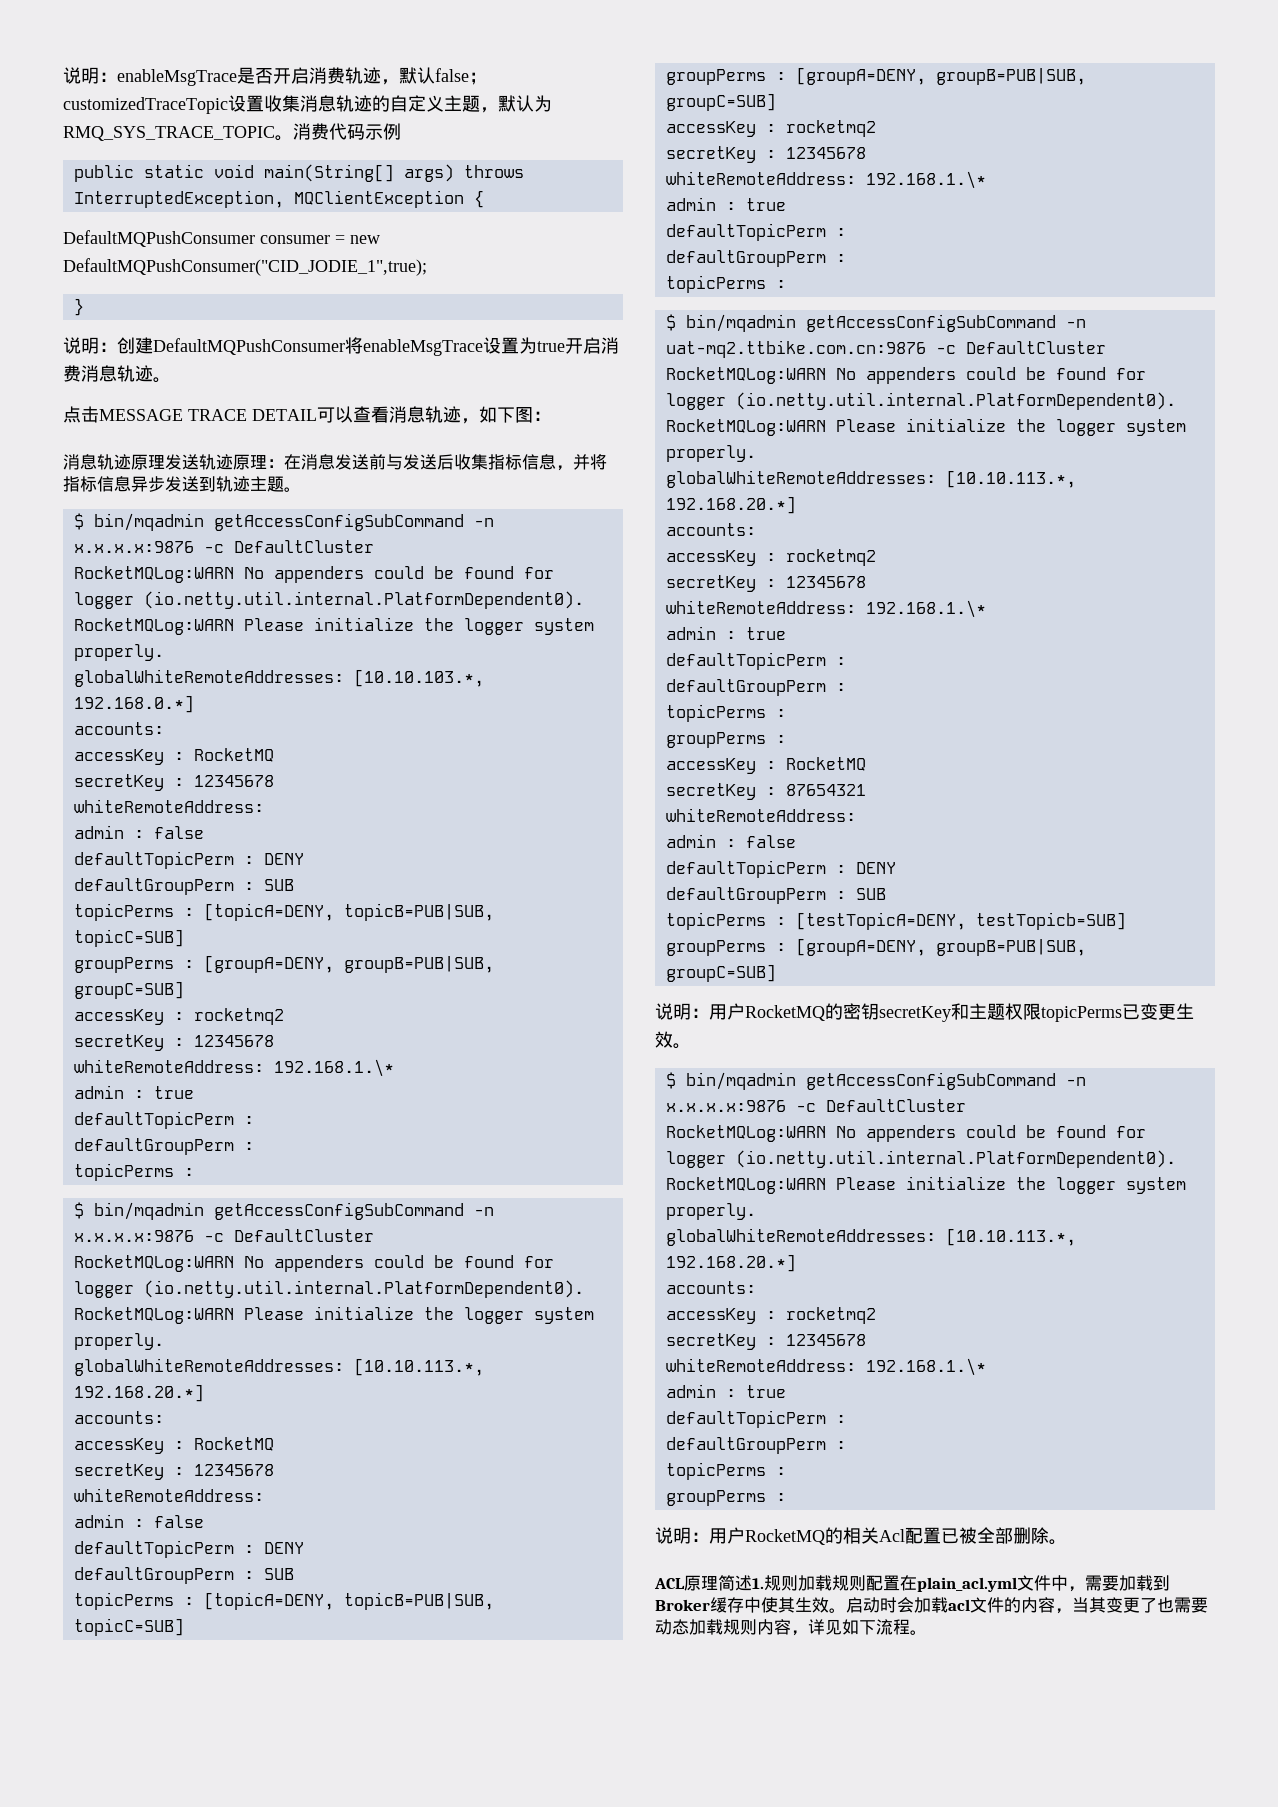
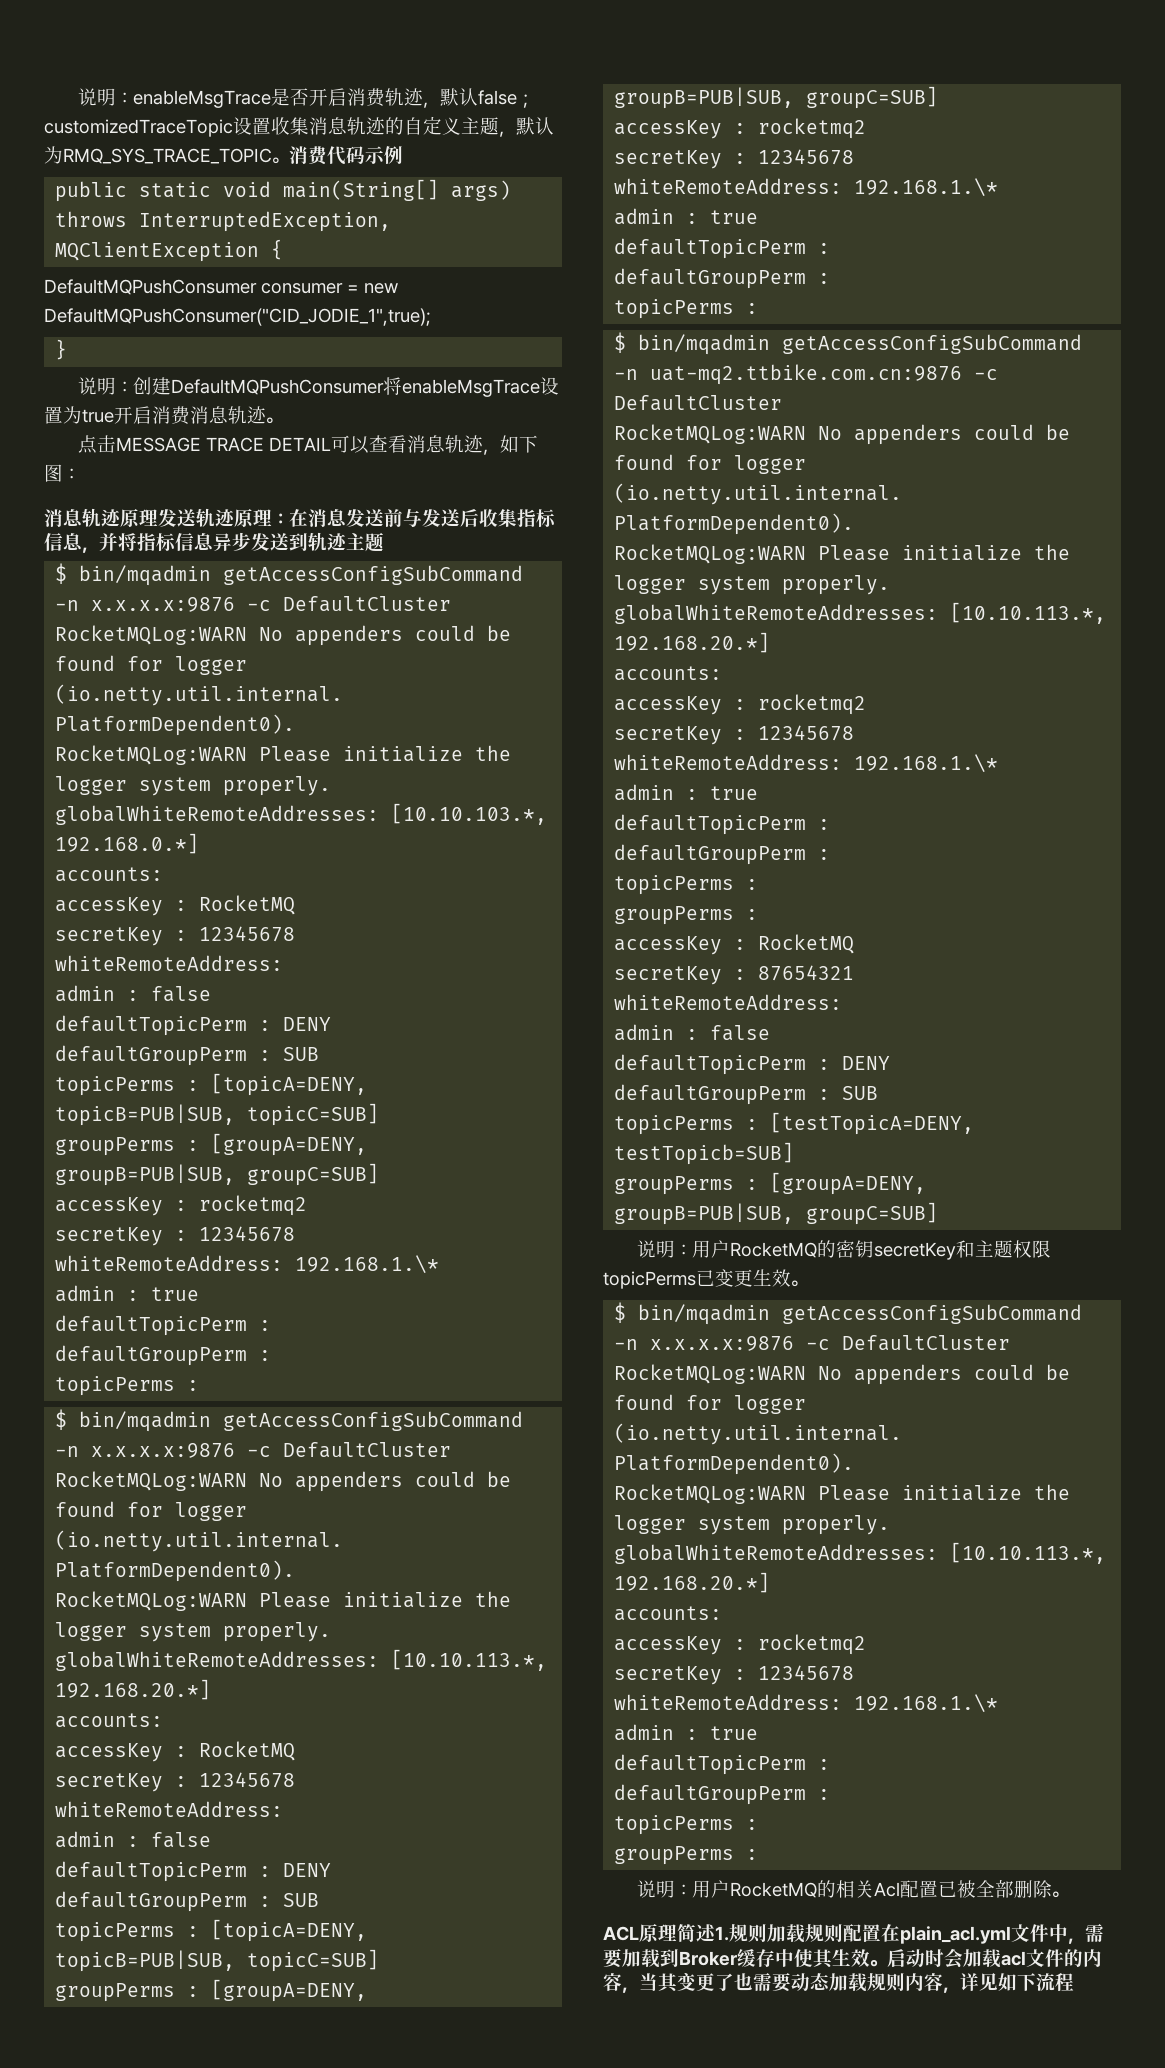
[284,487,301,492] 。 -> (384, 542) none
[910,1630,927,1635] 。 -> (1074, 1982) none

